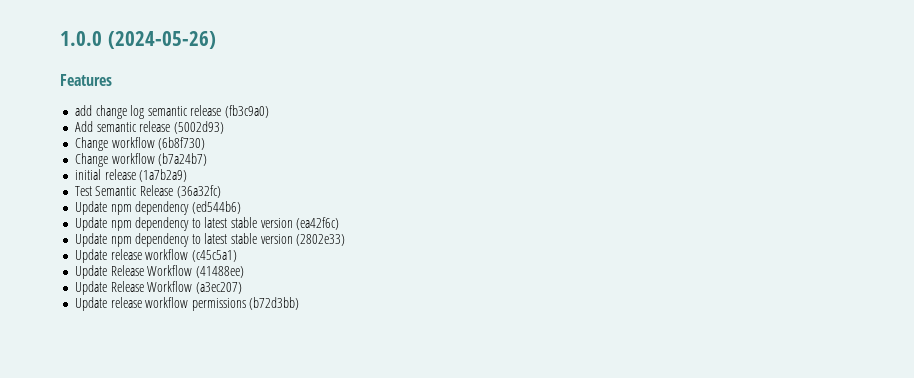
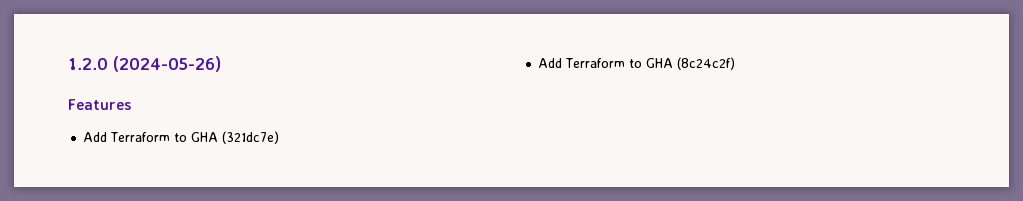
[60,31,102,46] 1.0.0 -> [68,58,108,70] 1.2.0
[74,105,270,119] [74,121,224,134] [74,137,206,151] [74,153,208,167] [74,169,188,182] [74,185,221,198] [74,201,241,215] [74,217,340,231] [74,233,346,247] [74,249,237,263] [74,265,244,279] [74,281,242,295] [74,297,300,311] add change log semantic release (fb3c9a0) // Add semantic release (5002d93) // Change workflow (6b8f730) // Change workflow (b7a24b7) // initial release (1a7b2a9) // Test Semantic Release (36a32fc) // Update npm dependency (ed544b6) // Update npm dependency to latest stable version (ea42f6c) // Update npm dependency to latest stable version (2802e33) // Update release workflow (c45c5a1) // Update Release Workflow (41488ee) // Update Release Workflow (a3ec207) // Update release workflow permissions (b72d3bb) -> [83,131,280,144] [538,57,736,70] Add Terraform to GHA (321dc7e) // Add Terraform to GHA (8c24c2f)

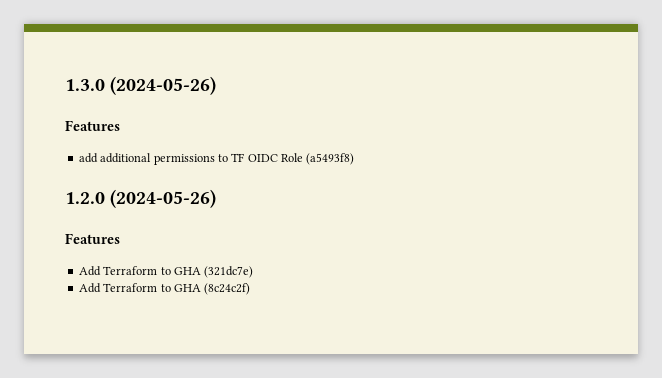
(68, 64) none -> [65,76,217,95] [65,120,120,131] [78,153,355,165] 1.3.0 (2024-05-26) // Features // add additional permissions to TF OIDC Role (a5493f8) //

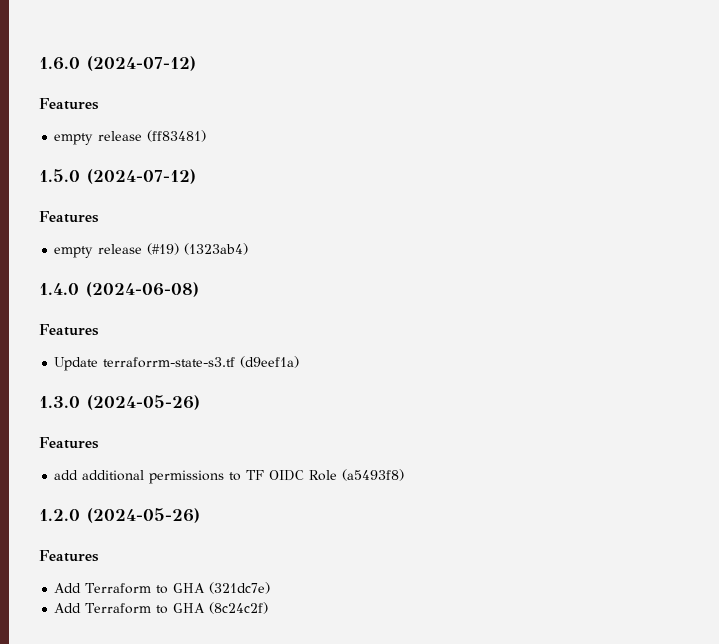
(65, 85) none -> [39,56,196,71] [39,98,99,110] [54,130,207,145] [39,169,196,184] [39,211,99,223] [54,243,249,258] [39,282,199,297] [39,324,99,336] [54,356,300,371] 1.6.0 (2024-07-12) // Features // empty release (ff83481) // 1.5.0 (2024-07-12) // Features // empty release (#19) (1323ab4) // 1.4.0 (2024-06-08) // Features // Update terraforrm-state-s3.tf (d9eef1a) //

